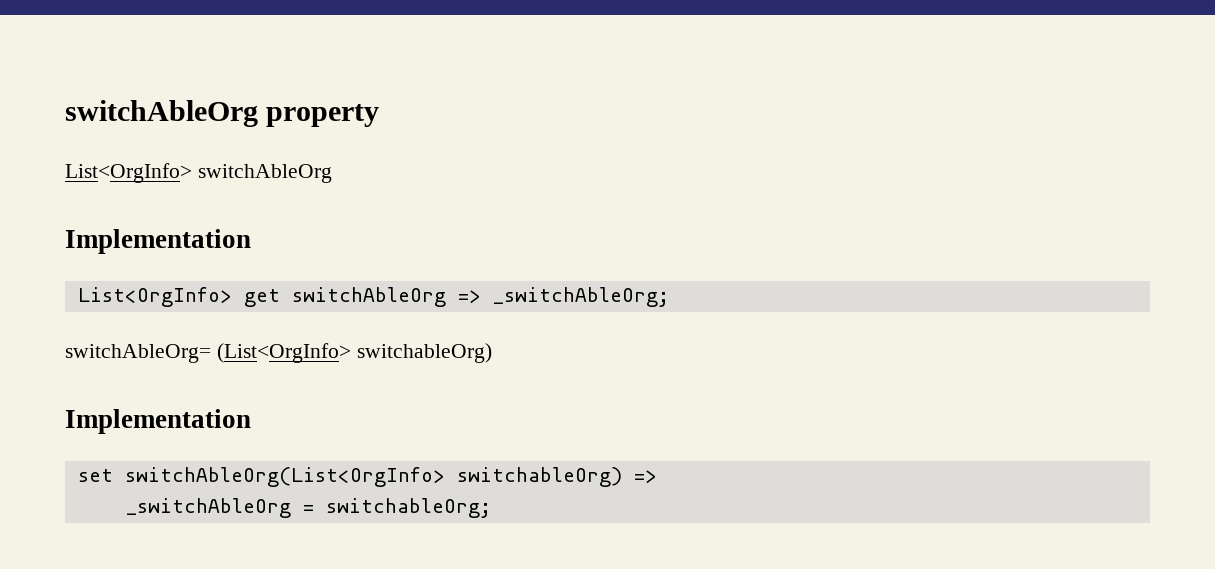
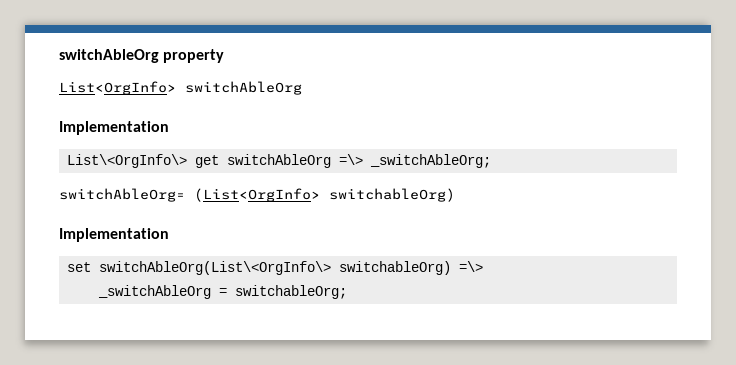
[77,287,232,307] List<OrgInfo> -> [66,154,187,168] List\<OrgInfo\>
[457,290,481,303] => -> [338,154,363,165] =\>
[124,467,657,487] switchAbleOrg(List<OrgInfo> switchableOrg) => -> [98,261,483,275] switchAbleOrg(List\<OrgInfo\> switchableOrg) =\>

